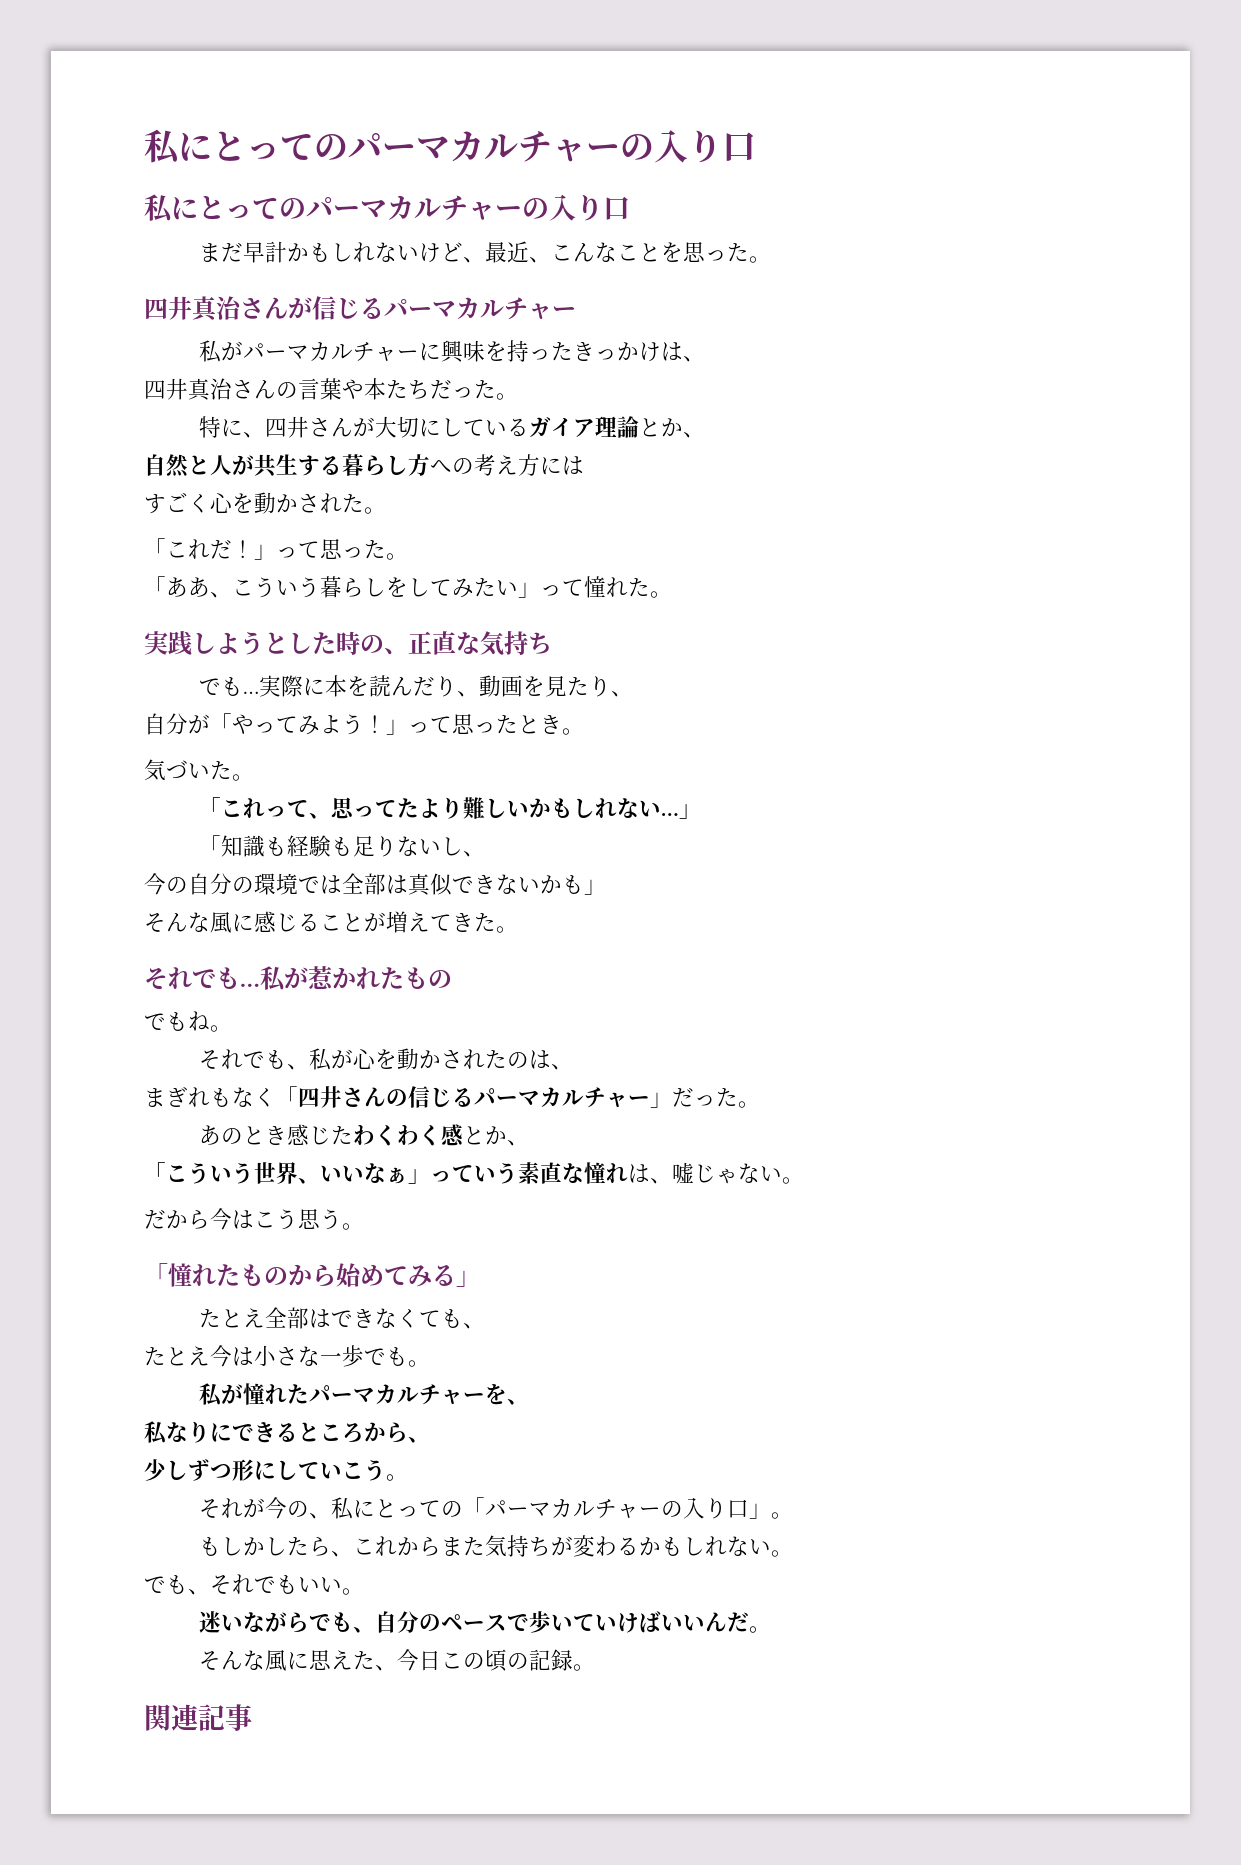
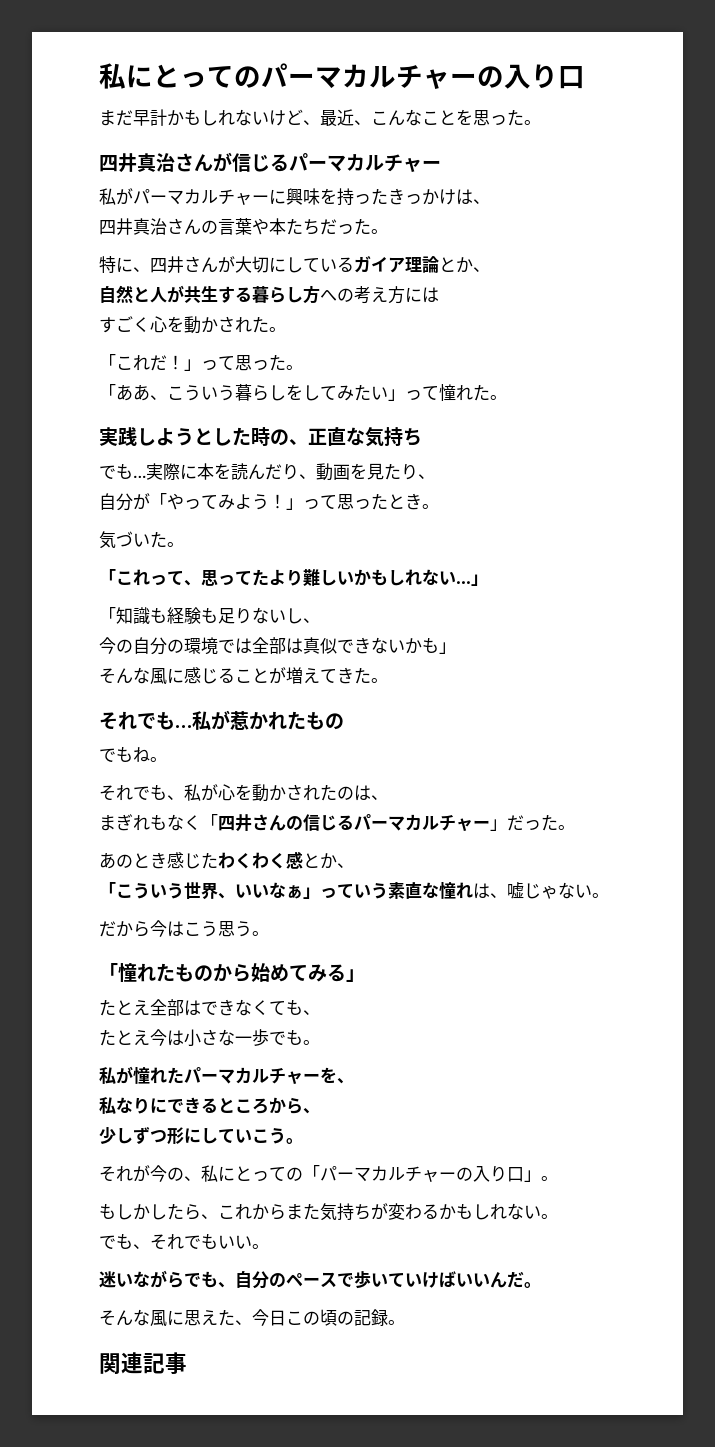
[144,129,756,166] [144,194,630,223] 私にとってのパーマカルチャーの入り口 // 私にとってのパーマカルチャーの入り口 -> [99,63,585,89] 私にとってのパーマカルチャーの入り口

